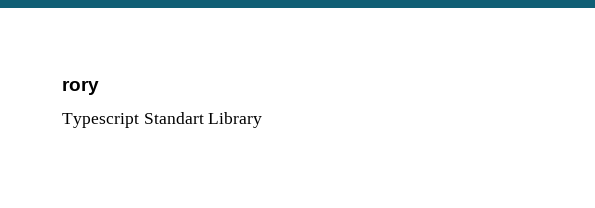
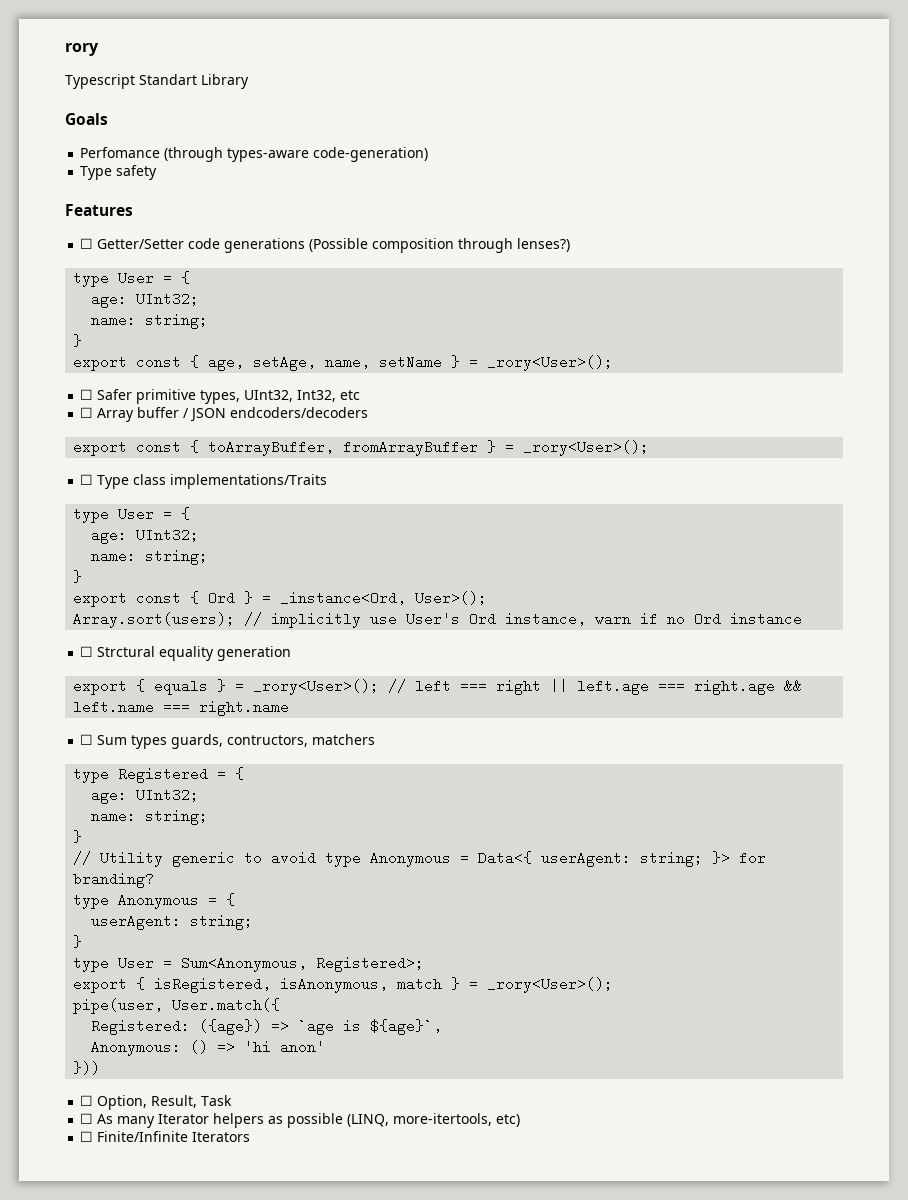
(263, 120) none -> [65,113,108,125] [80,147,429,162] [80,165,158,180] [65,204,133,216] [80,238,571,253] [73,271,191,287] [91,292,200,308] [91,313,209,329] [73,334,83,347] [73,355,614,371] [80,389,361,404] [80,407,369,422] [73,440,650,456] [80,474,328,489] [73,507,191,523] [91,528,200,544] [91,549,209,565] [73,570,83,583] [73,591,488,607] [73,612,803,628] [80,646,292,661] [73,679,803,695] [73,700,290,716] [80,734,376,749] [73,767,245,783] [91,788,200,804] [91,809,209,825] [73,830,83,843] [73,851,767,867] [73,872,155,888] [73,893,236,909] [91,914,254,930] [73,935,83,948] [73,956,425,972] [73,977,614,993] [73,998,281,1014] [91,1019,443,1035] [91,1040,326,1056] [73,1061,101,1075] [80,1095,233,1110] [80,1113,521,1128] [80,1131,251,1142] // Goals // Perfomance (through types-aware code-generation) // Type safety // Features // ☐ Getter/Setter code generations (Possible composition through lenses?) // type User = { // age: UInt32; // name: string; // } // export const { age, setAge, name, setName } = _rory<User>(); // ☐ Safer primitive types, UInt32, Int32, etc // ☐ Array buffer / JSON endcoders/decoders // export const { toArrayBuffer, fromArrayBuffer } = _rory<User>(); // ☐ Type class implementations/Traits // type User = { // age: UInt32; // name: string; // } // export const { Ord } = _instance<Ord, User>(); // Array.sort(users); // implicitly use User's Ord instance, warn if no Ord instance // ☐ Strctural equality generation // export { equals } = _rory<User>(); // left === right || left.age === right.age && left.name === right.name // ☐ Sum types guards, contructors, matchers // type Registered = { // age: UInt32; // name: string; // } // // Utility generic to avoid type Anonymous = Data<{ userAgent: string; }> for branding? // type Anonymous = { // userAgent: string; // } // type User = Sum<Anonymous, Registered>; // export { isRegistered, isAnonymous, match } = _rory<User>(); // pipe(user, User.match({ // Registered: ({age}) => `age is ${age}`, // Anonymous: () => 'hi anon' // })) // ☐ Option, Result, Task // ☐ As many Iterator helpers as possible (LINQ, more-itertools, etc) // ☐ Finite/Infinite Iterators

